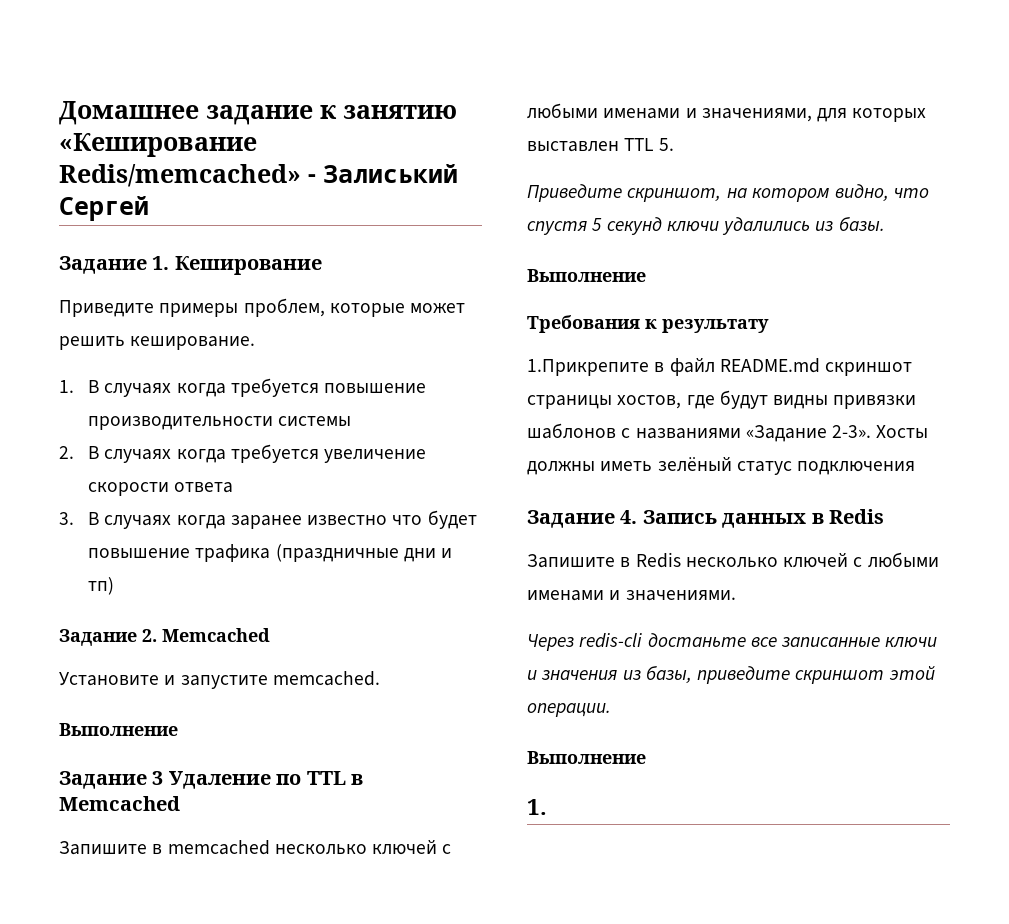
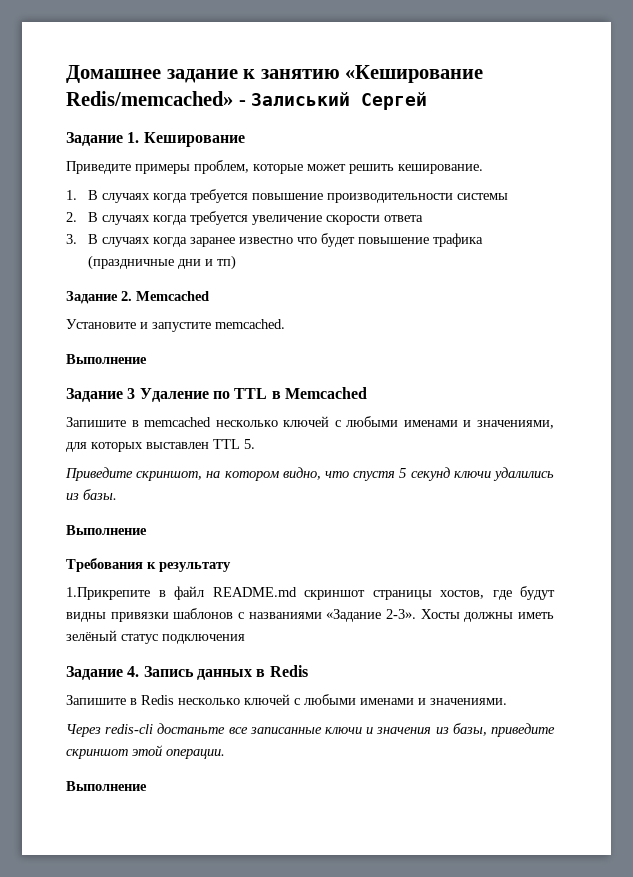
[527,799,547,815] // 1. -> (147, 786) none

